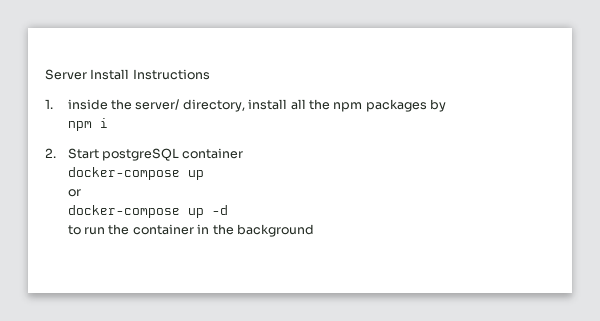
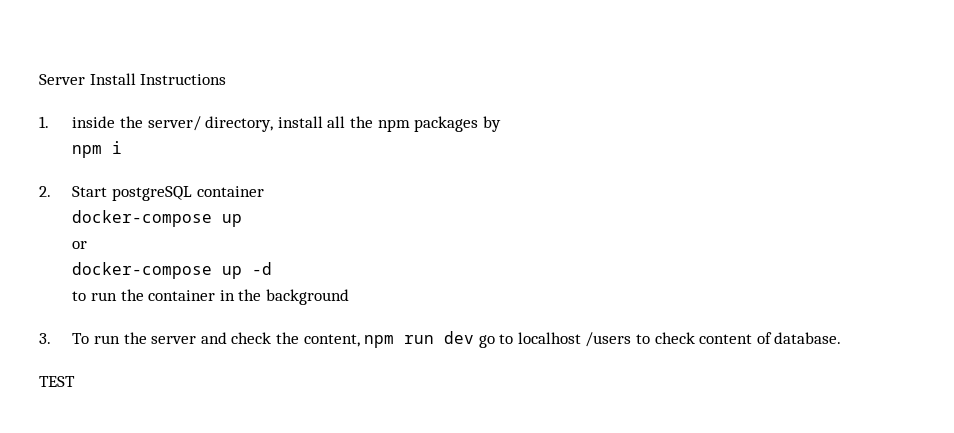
(314, 230) none -> [39,331,842,348] [39,376,75,387] // 3. To run the server and check the content, npm run dev go to localhost /users to check content of database. // TEST

